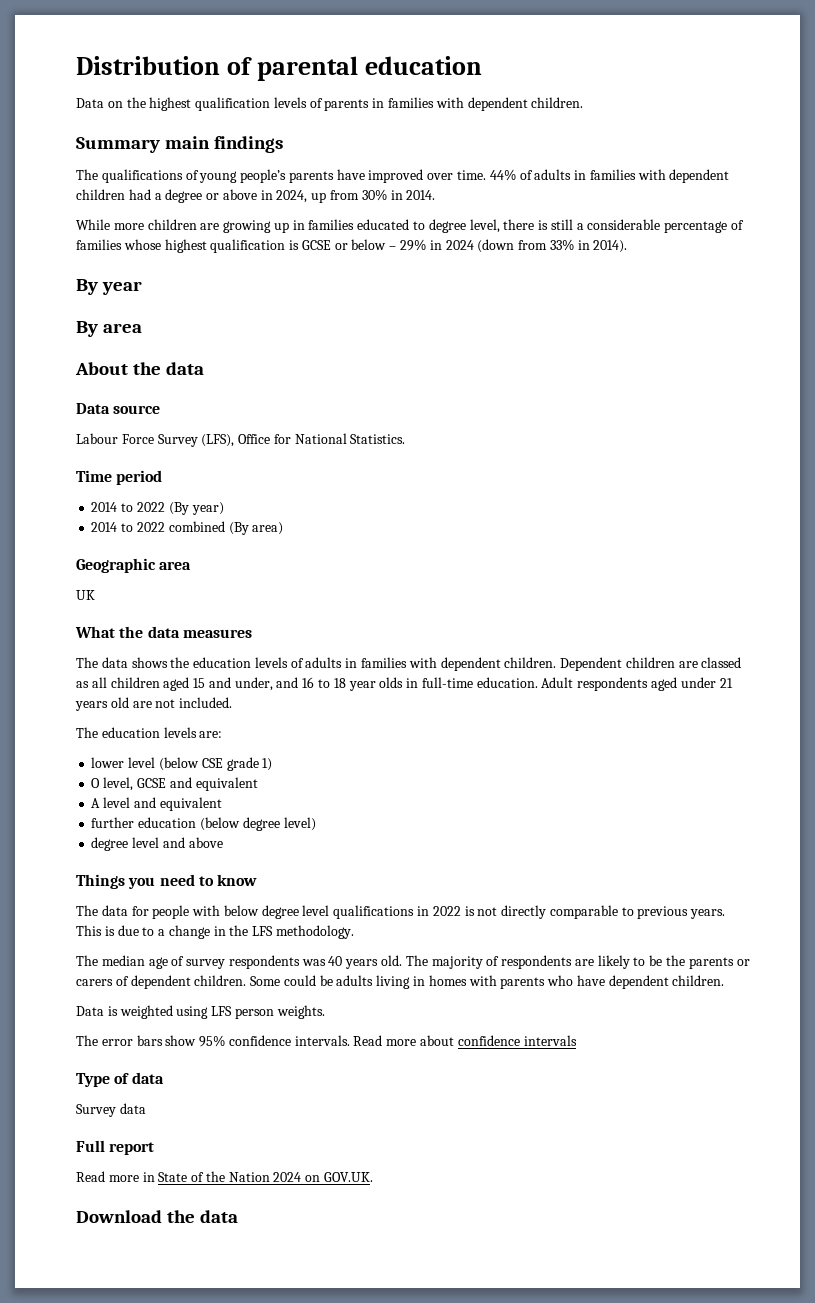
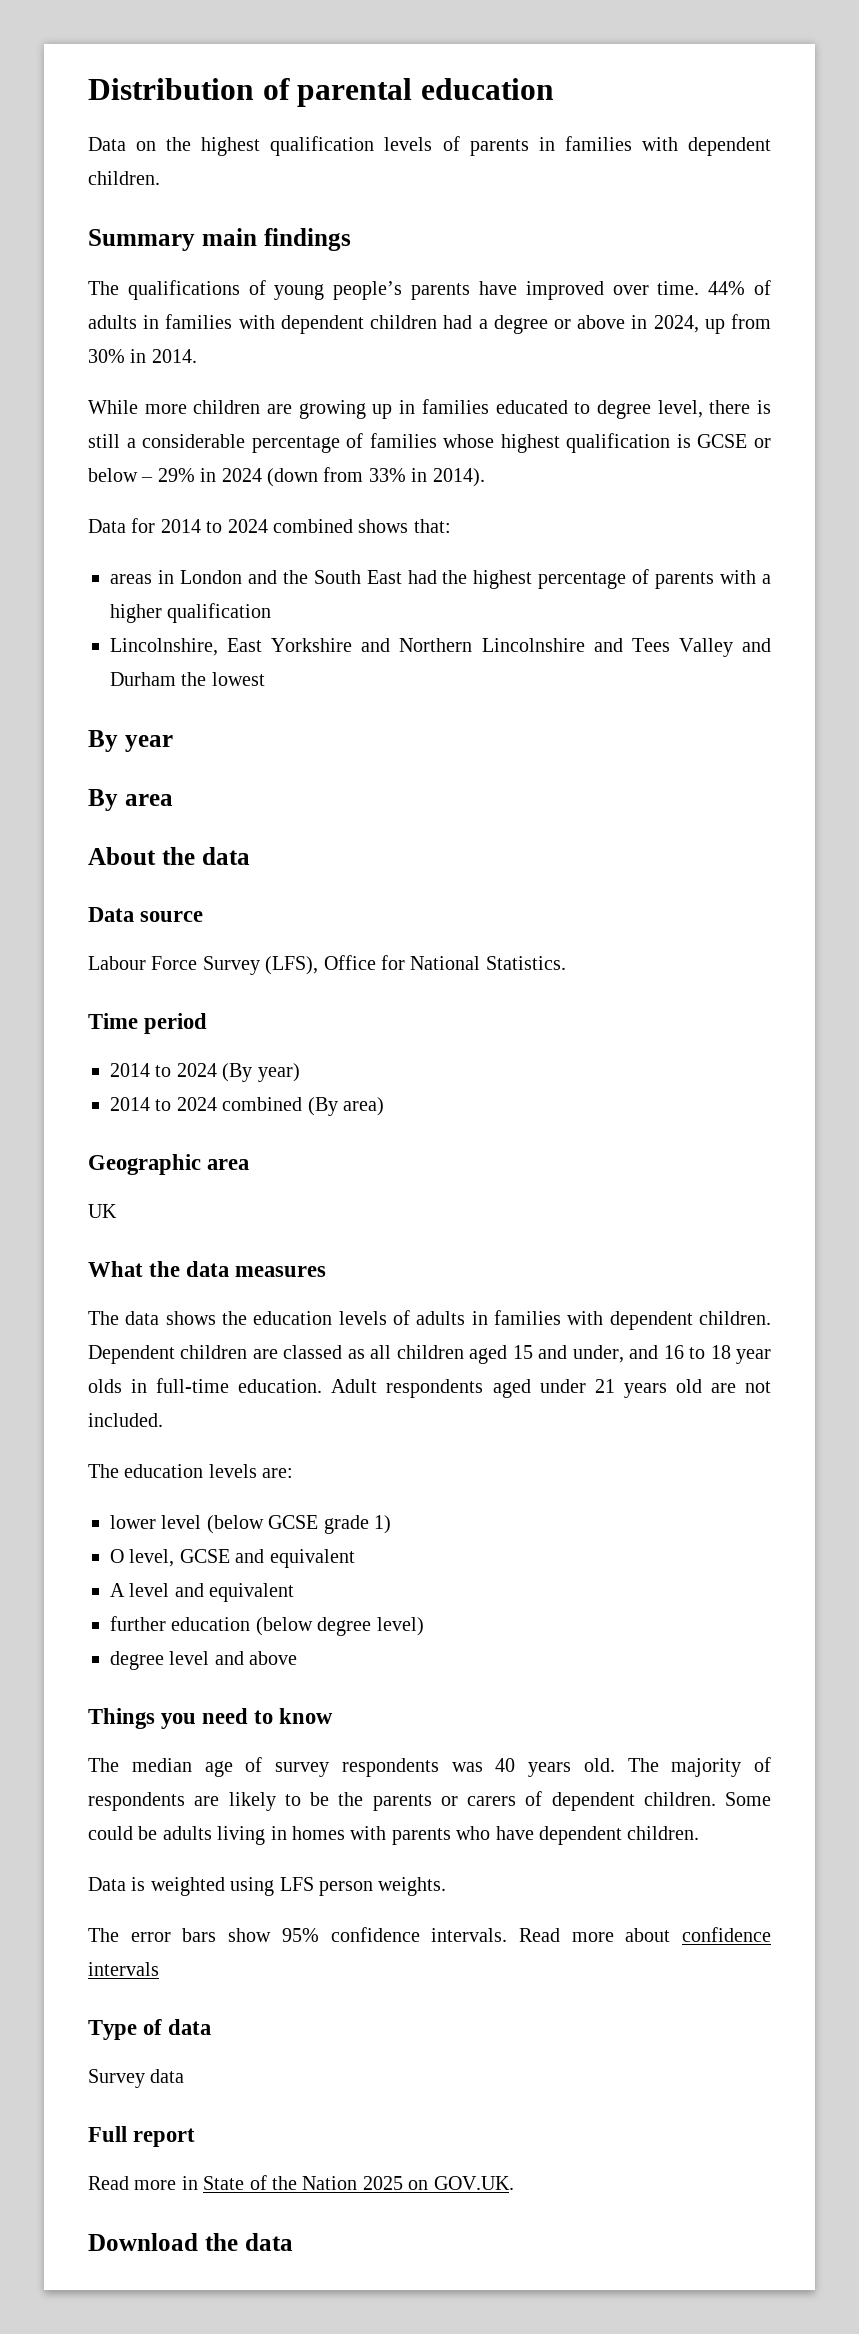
(628, 246) none -> [88,518,451,533] [110,569,772,589] [110,603,272,623] [110,638,771,657] [110,672,265,686] // Data for 2014 to 2024 combined shows that: // areas in London and the South East had the highest percentage of parents with a higher qualification // Lincolnshire, East Yorkshire and Northern Lincolnshire and Tees Valley and Durham the lowest
[136,502,165,512] 2022 -> [176,1063,217,1077] 2024
[136,522,165,532] 2022 -> [176,1097,217,1111] 2024
[201,758,223,768] CSE -> [268,1515,319,1529] GCSE
[76,905,726,919] [76,925,355,939] // The data for people with below degree level qualifications in 2022 is not directly comparable to previous years. This is due to a change in the LFS methodology. -> (334, 1716) none
[273,1172,302,1182] 2024 -> [362,2176,403,2190] 2025

